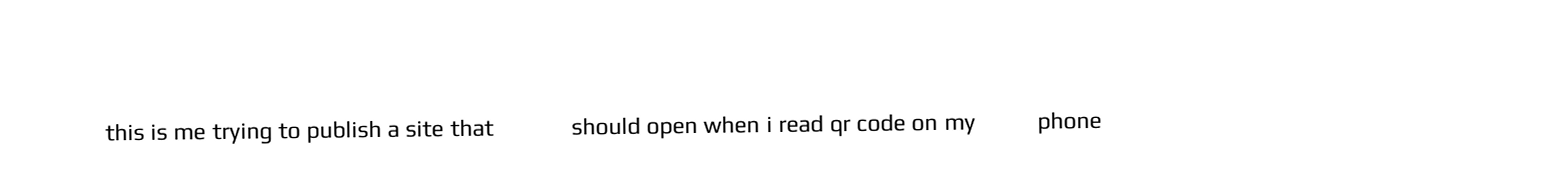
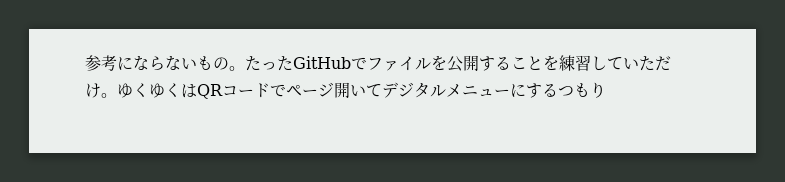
[105,110,1102,146] this is me trying to publish a site that should open when i read qr code on my phone -> [85,55,671,72] [85,82,606,99] 参考にならないもの。たったGitHubでファイルを公開することを練習していただけ。ゆくゆくはQRコードでページ開いてデジタルメニューにするつもり

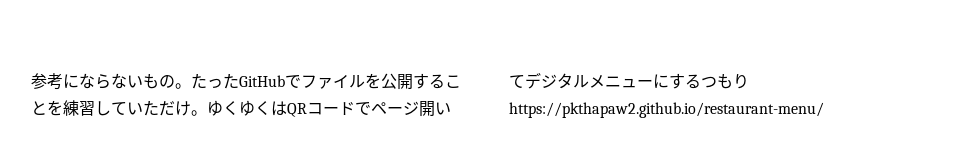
(606, 90) none -> [509,102,824,118] https://pkthapaw2.github.io/restaurant-menu/

